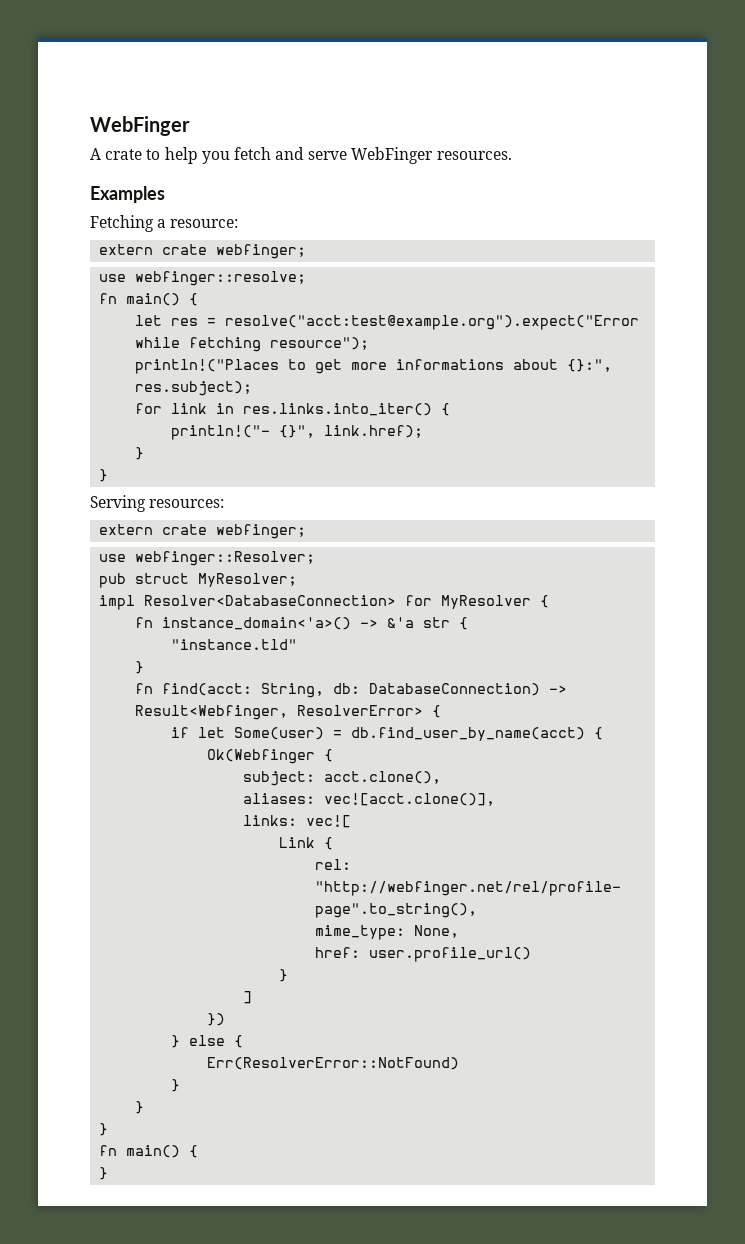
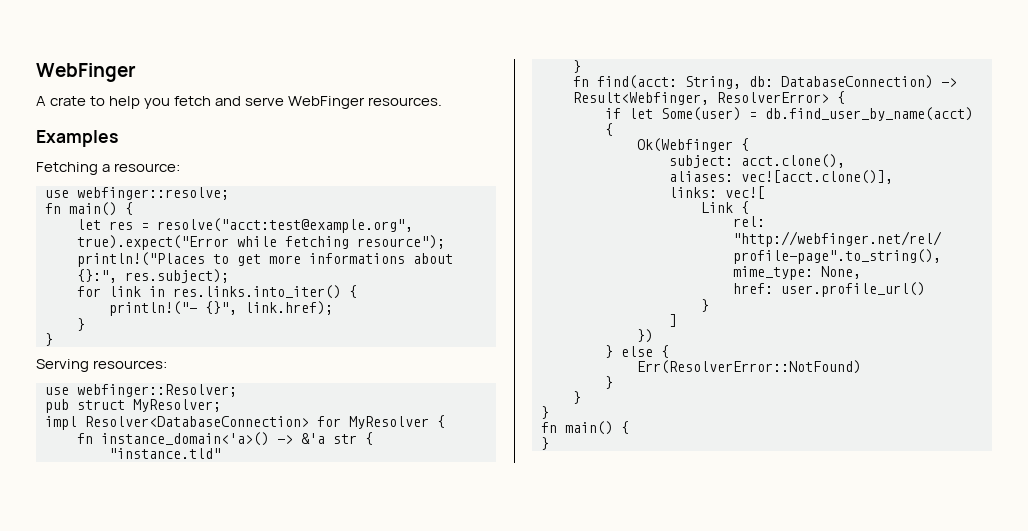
[99,244,307,259] // extern crate webfinger; -> (181, 167) none
[225,315,640,330] resolve("acct:test@example.org").expect("Error -> [157,218,413,233] [77,235,229,250] resolve("acct:test@example.org", true).expect("Error
[99,524,307,539] // extern crate webfinger; -> (168, 364) none

